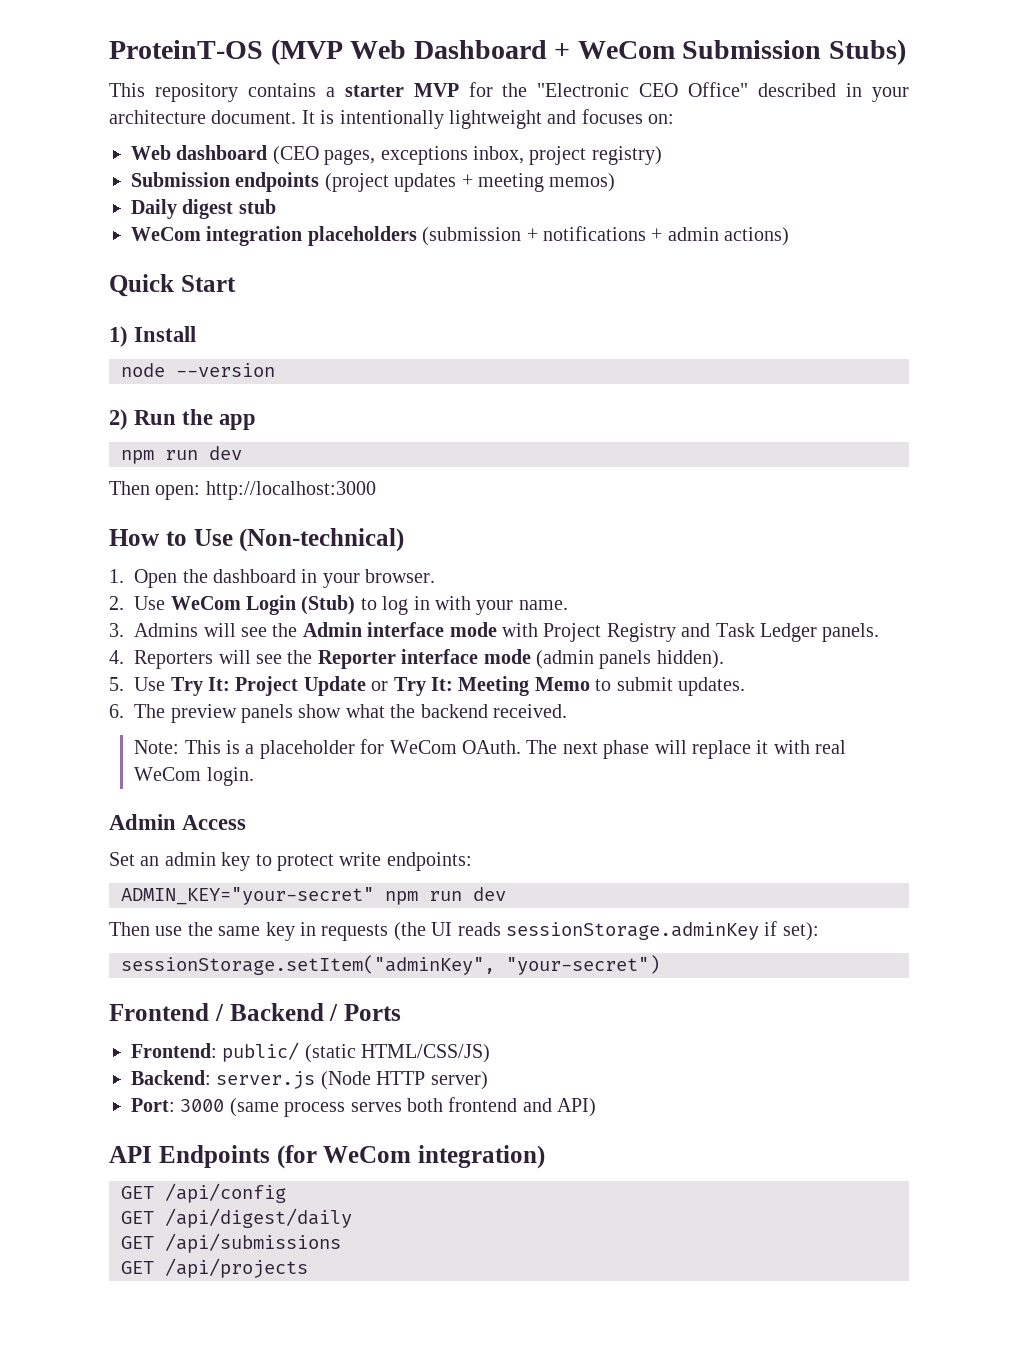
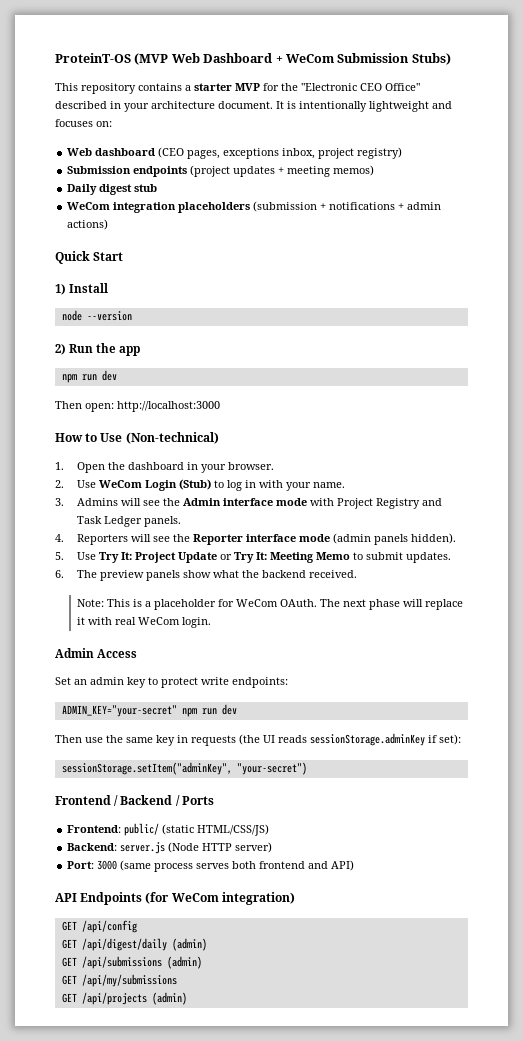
(352, 1218) none -> [171,938,207,951] (admin)
(341, 1243) none -> [166,956,202,969] [61,974,177,987] (admin) // GET /api/my/submissions
(308, 1268) none -> [151,992,187,1005] (admin)

